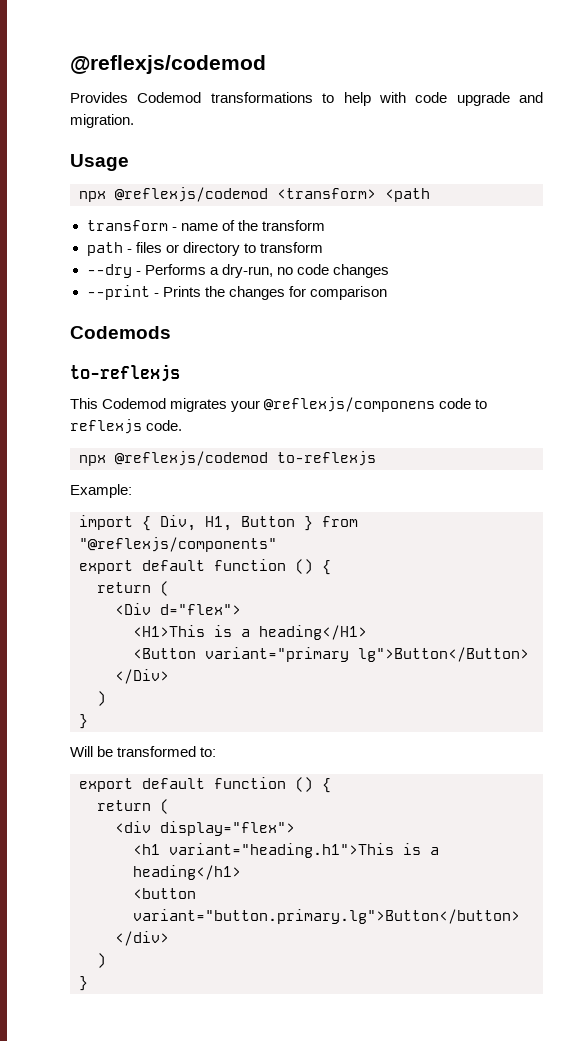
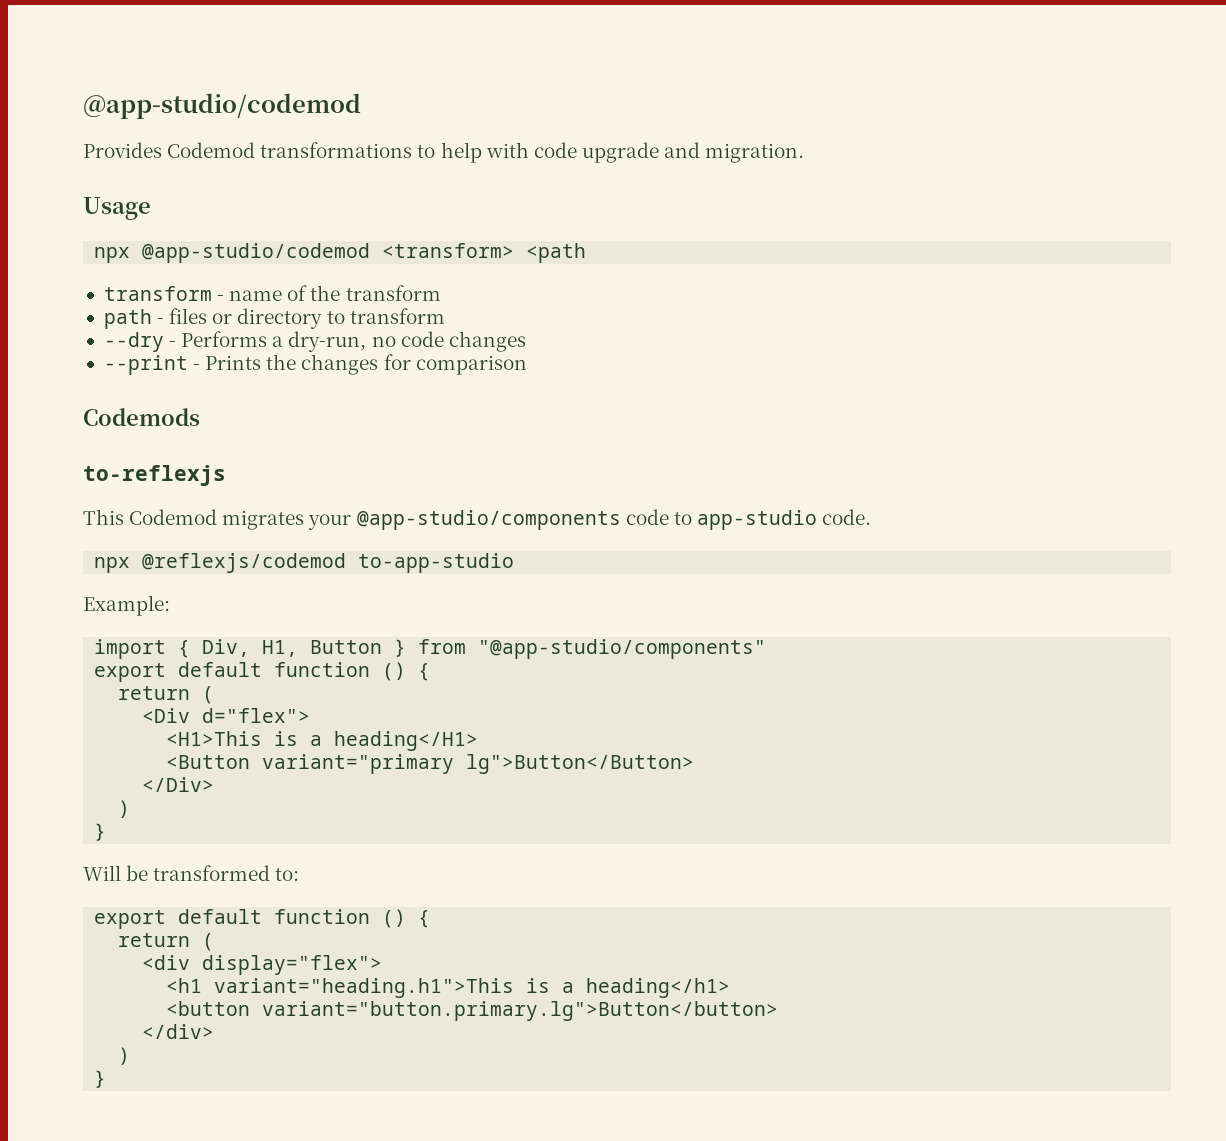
[70,55,266,74] @reflexjs/codemod -> [83,93,361,119] @app-studio/codemod
[115,187,268,202] @reflexjs/codemod -> [142,243,371,263] @app-studio/codemod
[264,397,436,412] @reflexjs/componens -> [356,510,621,530] @app-studio/components
[70,419,142,434] reflexjs -> [696,510,817,530] app-studio
[277,451,376,466] to-reflexjs -> [358,553,515,573] to-app-studio
[79,537,277,552] "@reflexjs/components" -> [478,639,767,659] "@app-studio/components"

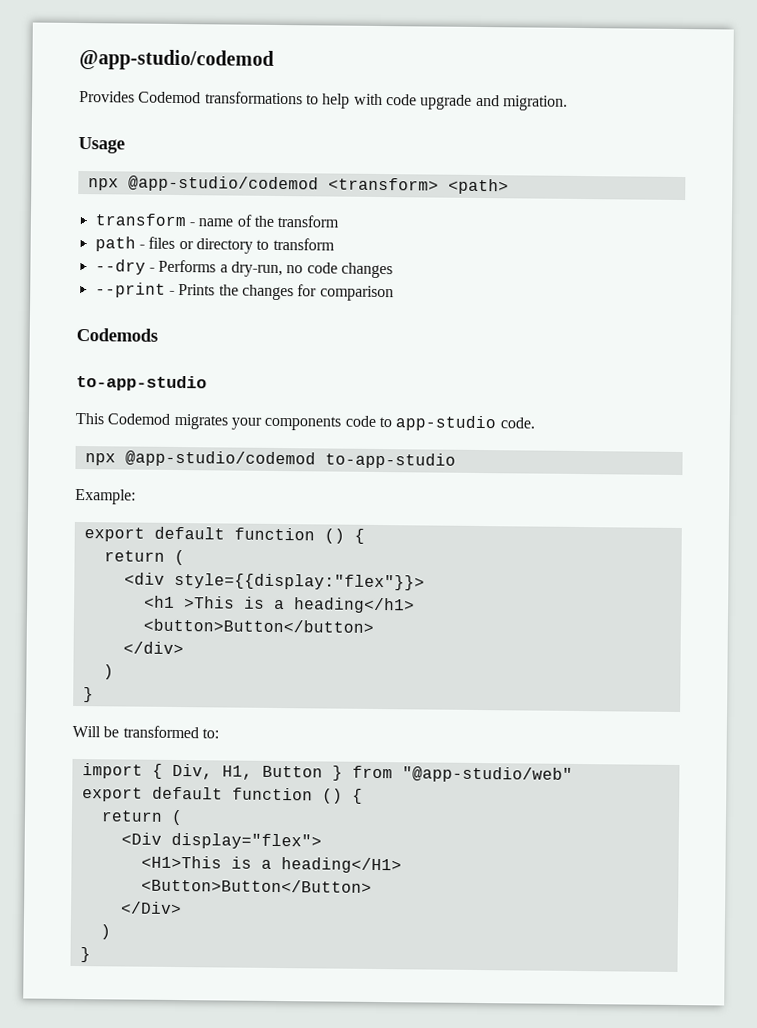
[526,243,587,263] <path -> [447,178,509,195] <path>
[83,465,226,486] to-reflexjs -> [76,374,207,392] to-app-studio
[356,510,621,530] @app-studio/components -> [264,415,342,431] components
[142,553,347,573] @reflexjs/codemod -> [124,450,316,468] @app-studio/codemod
(170, 605) none -> [83,526,365,544] [103,549,185,566] [123,572,425,591] [143,595,415,614] [142,618,374,633] [122,641,184,655] [102,664,114,680] [82,687,94,703] [72,725,219,739] // export default function () { // return ( // <div style={{display:"flex"}}> // <h1 >This is a heading</h1> // <button>Button</button> // </div> // ) // } // Will be transformed to:
[478,639,767,659] "@app-studio/components" -> [401,766,573,783] "@app-studio/web"
[202,708,311,723] d="flex"> -> [170,832,322,850] display="flex">
[166,754,695,774] <Button variant="primary lg">Button</Button> -> [140,878,372,893] <Button>Button</Button>
[83,865,300,881] [94,909,431,929] [118,933,215,951] [142,955,383,975] [166,978,731,998] [166,1001,779,1021] [142,1024,215,1039] [118,1047,131,1065] [94,1070,107,1088] // Will be transformed to: // export default function () { // return ( // <div display="flex"> // <h1 variant="heading.h1">This is a heading</h1> // <button variant="button.primary.lg">Button</button> // </div> // ) // } -> (91, 955) none

